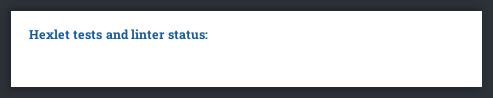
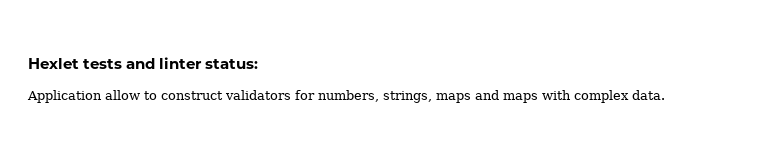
(208, 35) none -> [27,90,665,103] // Application allow to construct validators for numbers, strings, maps and maps with complex data.

